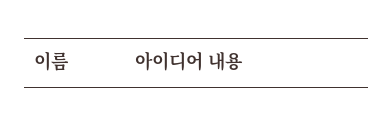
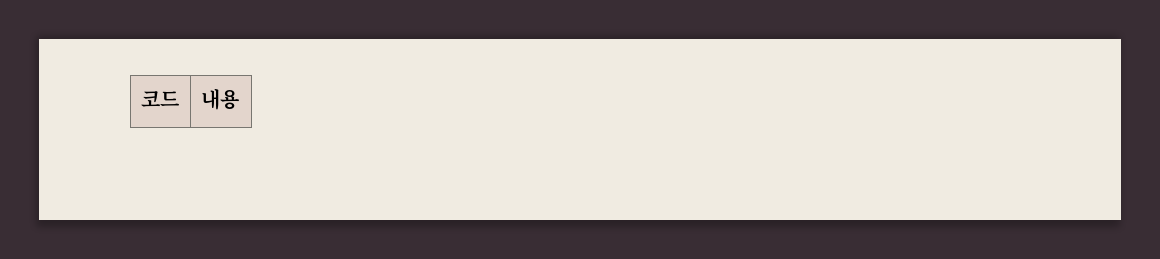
[33,51,69,71] [134,51,203,71] 이름 | 아이디어 -> [140,91,179,107] 코드 |

